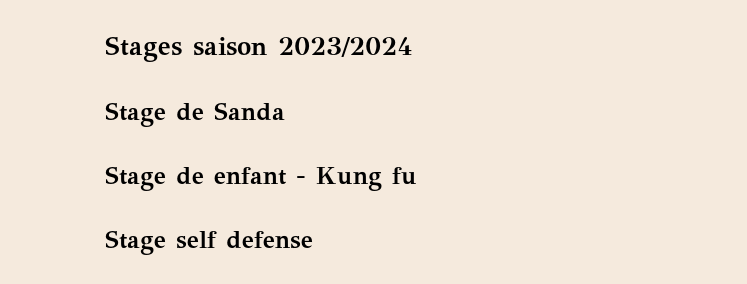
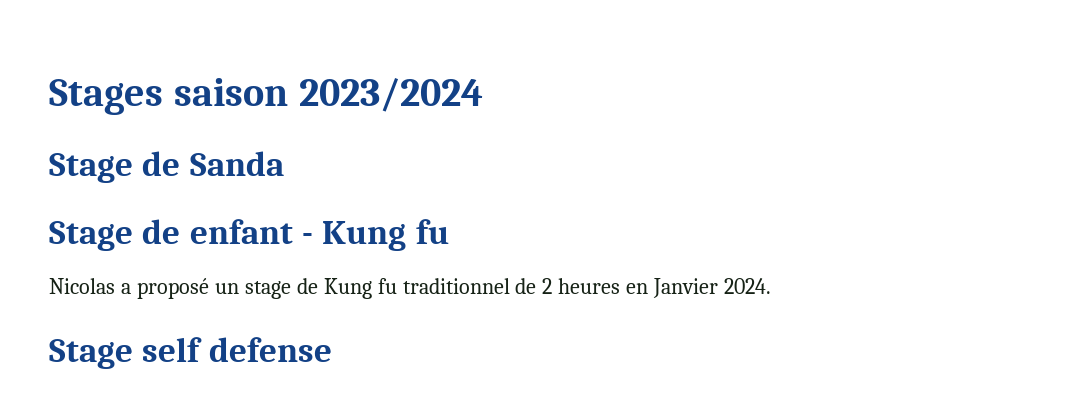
(417, 176) none -> [49,278,772,299] // Nicolas a proposé un stage de Kung fu traditionnel de 2 heures en Janvier 2024.

